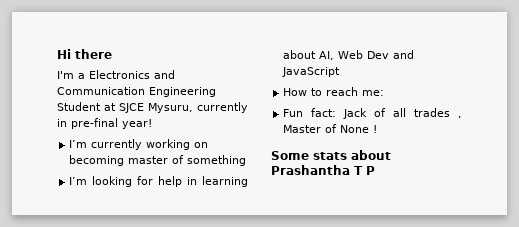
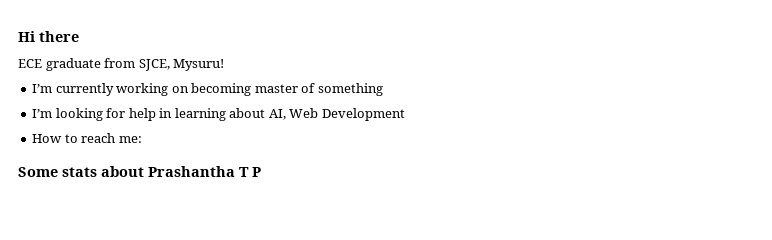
[57,70,175,79] [57,87,216,97] [57,102,248,113] [57,118,152,129] I'm a Electronics and Communication Engineering Student at SJCE Mysuru, currently in pre-final year! -> [18,58,225,71] ECE graduate from SJCE, Mysuru!
[367,50,415,59] [282,67,341,77] Dev and JavaScript -> [321,108,405,121] Development
[283,108,463,119] [283,124,378,133] // Fun fact: Jack of all trades , Master of None ! -> (142, 139) none

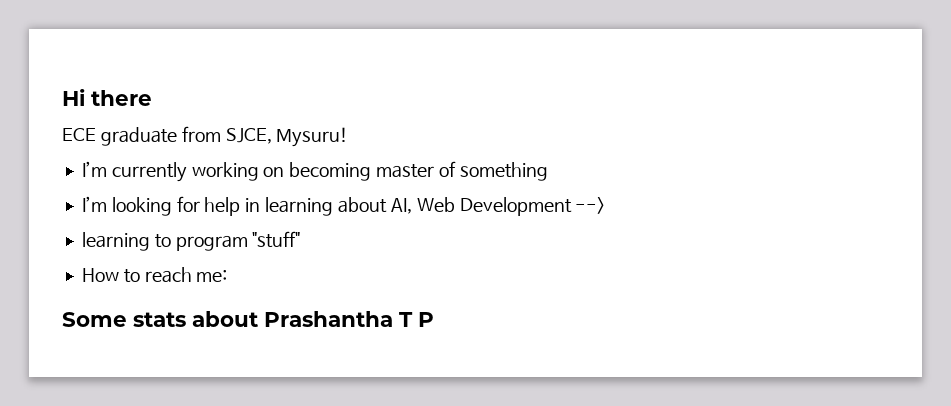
(405, 114) none -> [575,197,606,214] [81,231,301,251] --> // learning to program "stuff"

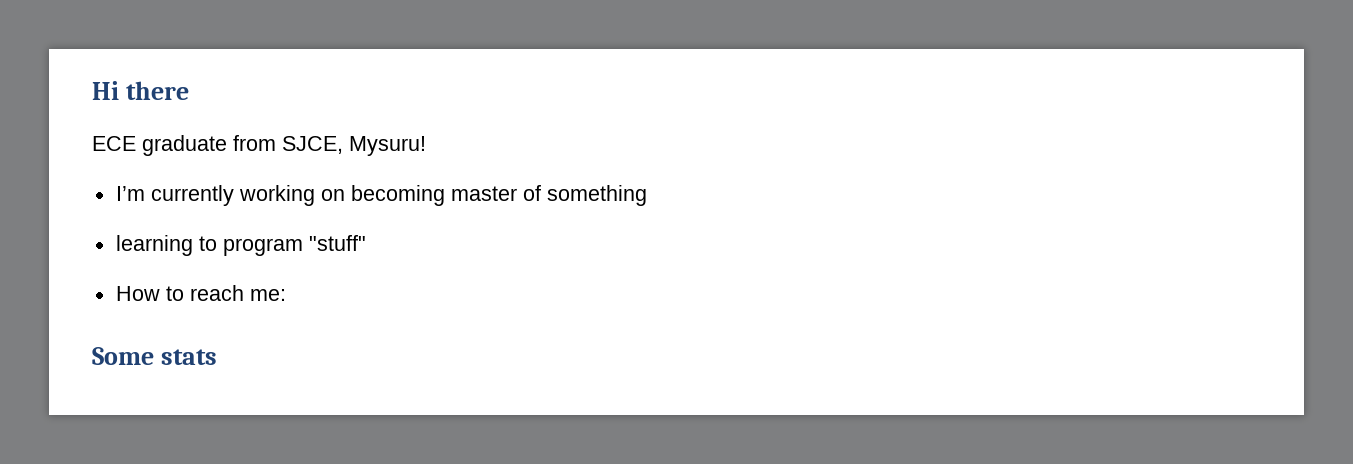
[81,196,606,216] // I’m looking for help in learning about AI, Web Development --> -> (647, 195) none
[192,311,434,327] about Prashantha T P -> (217, 357) none

